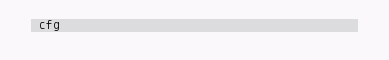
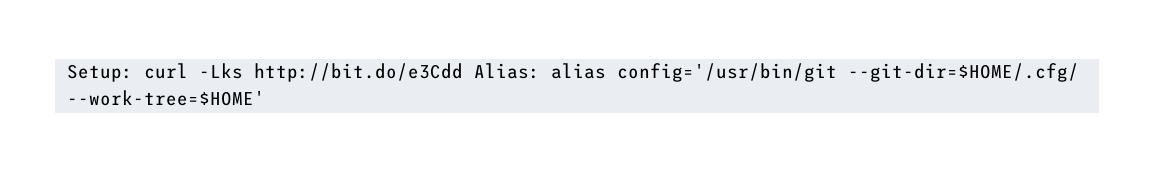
[38,20,60,31] cfg -> [67,63,1079,82] [67,90,265,106] Setup: curl -Lks http://bit.do/e3Cdd Alias: alias config='/usr/bin/git --git-dir=$HOME/.cfg/ --work-tree=$HOME'

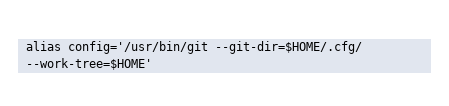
[67,63,540,82] Setup: curl -Lks http://bit.do/e3Cdd Alias: -> (25, 46) none

